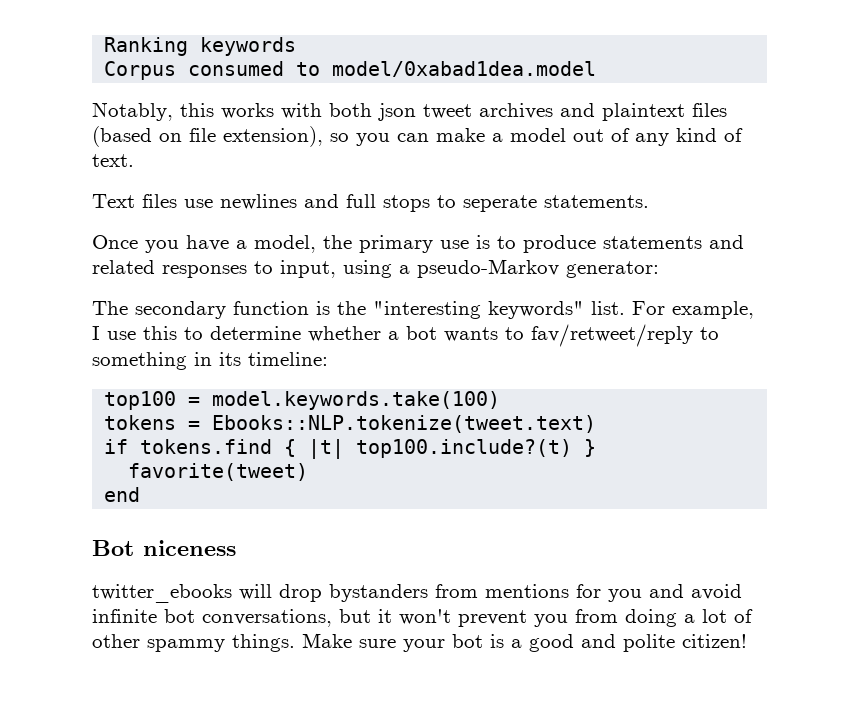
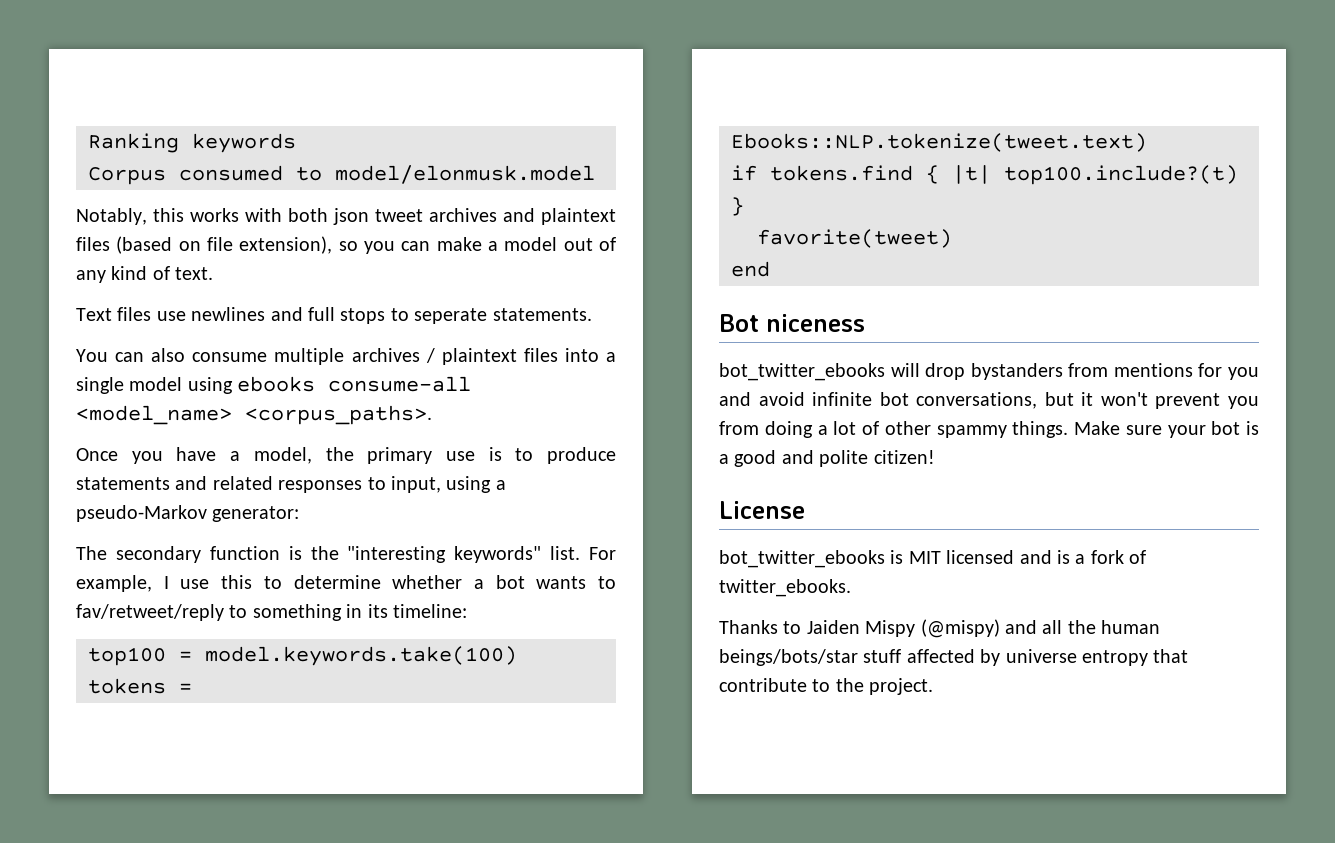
[332,61,597,77] model/0xabad1dea.model -> [335,165,595,184] model/elonmusk.model
(649, 201) none -> [76,348,617,365] [76,376,472,394] [76,405,432,425] // You can also consume multiple archives / plaintext files into a single model using ebooks consume-all <model_name> <corpus_paths>.
[92,584,232,603] twitter_ebooks -> [719,363,885,381] bot_twitter_ebooks
(747, 641) none -> [719,501,805,519] [719,550,1147,568] [719,579,851,597] [719,619,1161,638] [719,649,1189,666] [719,678,934,695] // License // bot_twitter_ebooks is MIT licensed and is a fork of twitter_ebooks. // Thanks to Jaiden Mispy (@mispy) and all the human beings/bots/star stuff affected by universe entropy that contribute to the project.

